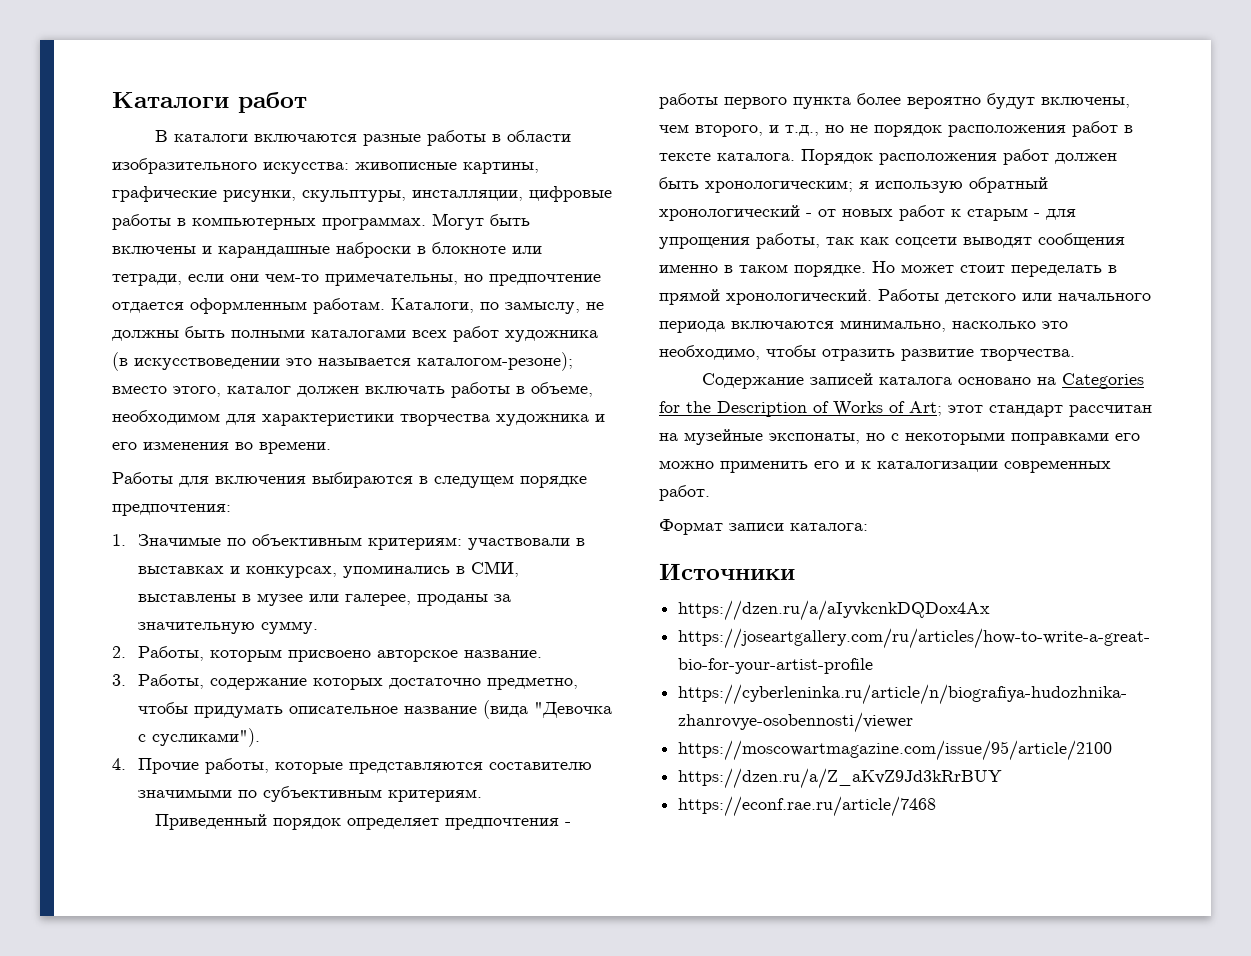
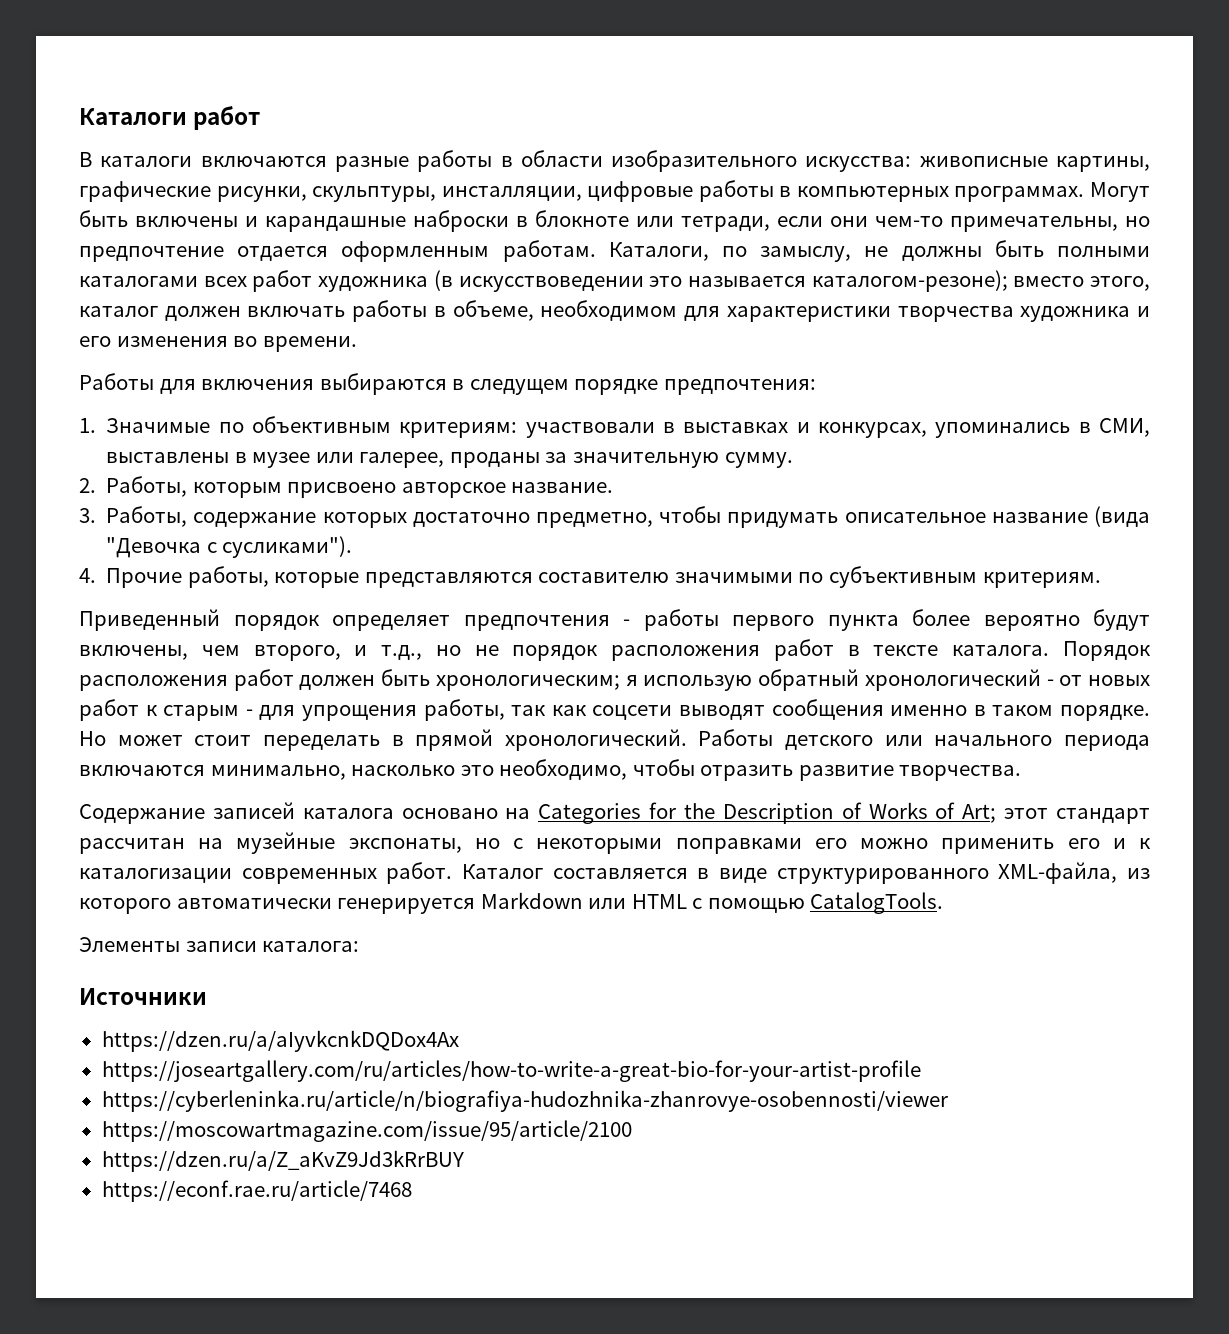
[659,519,723,535] // Формат -> [462,862,1150,884] [79,892,944,914] [79,937,180,952] Каталог составляется в виде структурированного XML-файла, из которого автоматически генерируется Markdown или HTML с помощью CatalogTools. // Элементы

